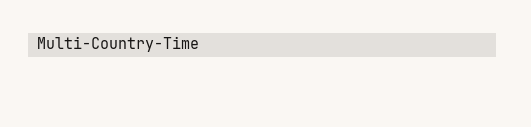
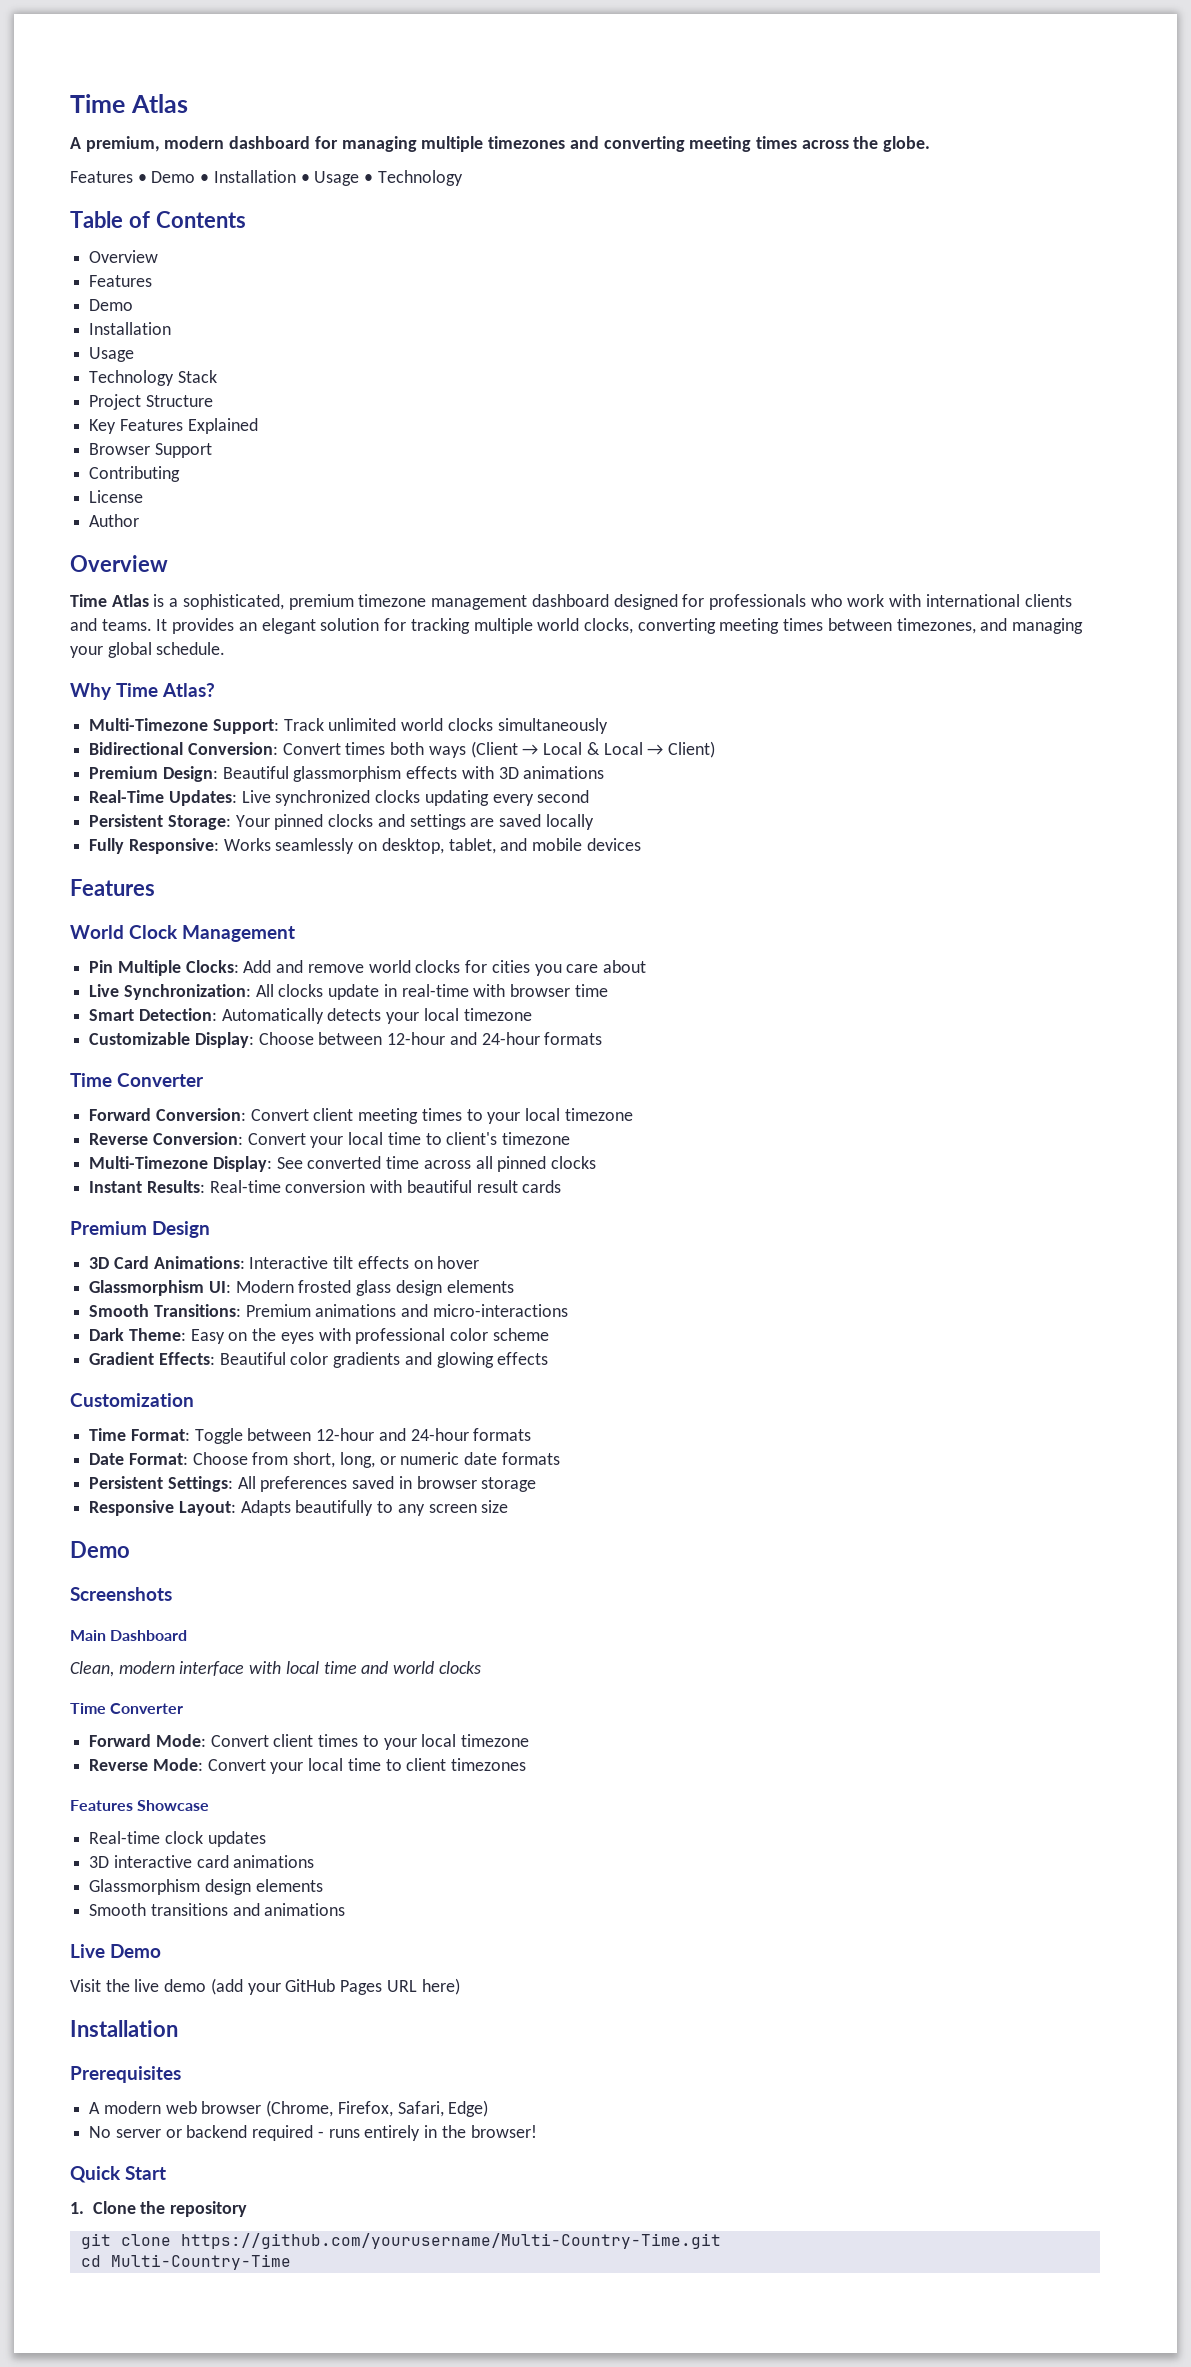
(37, 44) none -> [70,94,188,113] [70,136,931,152] [70,170,463,186] [70,211,246,228] [89,250,159,263] [89,275,153,287] [89,299,134,311] [89,322,172,335] [89,347,135,362] [89,370,217,386] [89,394,213,410] [89,418,258,434] [89,443,212,458] [89,466,181,482] [89,490,144,503] [89,514,140,527] [70,555,168,572] [70,594,1072,610] [70,618,1084,634] [70,642,226,658] [70,683,215,700] [89,718,608,734] [89,741,715,758] [89,766,605,782] [89,790,590,806] [89,814,594,830] [89,838,641,854] [70,879,155,896] [70,925,295,942] [89,960,646,976] [89,984,608,1000] [89,1008,532,1024] [89,1032,603,1048] [70,1073,204,1087] [89,1108,633,1124] [89,1132,571,1148] [89,1156,597,1172] [89,1180,562,1193] [70,1221,210,1238] [89,1256,480,1269] [89,1280,514,1296] [89,1304,568,1317] [89,1328,549,1344] [89,1352,549,1368] [70,1393,194,1407] [89,1428,532,1444] [89,1452,560,1468] [89,1476,537,1492] [89,1500,509,1516] [70,1541,130,1558] [70,1587,172,1601] [70,1630,188,1641] [70,1661,481,1677] [70,1703,184,1714] [89,1734,530,1750] [89,1758,527,1774] [70,1800,210,1811] [89,1831,266,1847] [89,1855,315,1868] [89,1879,323,1895] [89,1903,346,1916] [70,1944,161,1958] [70,1978,460,1995] [70,2020,178,2037] [70,2066,181,2083] [89,2100,489,2117] [89,2125,537,2141] [70,2166,166,2183] [70,2201,248,2217] [80,2233,721,2249] [80,2255,101,2267] Time Atlas // A premium, modern dashboard for managing multiple timezones and converting meeting times across the globe. // Features • Demo • Installation • Usage • Technology // Table of Contents // Overview // Features // Demo // Installation // Usage // Technology Stack // Project Structure // Key Features Explained // Browser Support // Contributing // License // Author // Overview // Time Atlas is a sophisticated, premium timezone management dashboard designed for professionals who work with international clients and teams. It provides an elegant solution for tracking multiple world clocks, converting meeting times between timezones, and managing your global schedule. // Why Time Atlas? // Multi-Timezone Support: Track unlimited world clocks simultaneously // Bidirectional Conversion: Convert times both ways (Client → Local & Local → Client) // Premium Design: Beautiful glassmorphism effects with 3D animations // Real-Time Updates: Live synchronized clocks updating every second // Persistent Storage: Your pinned clocks and settings are saved locally // Fully Responsive: Works seamlessly on desktop, tablet, and mobile devices // Features // World Clock Management // Pin Multiple Clocks: Add and remove world clocks for cities you care about // Live Synchronization: All clocks update in real-time with browser time // Smart Detection: Automatically detects your local timezone // Customizable Display: Choose between 12-hour and 24-hour formats // Time Converter // Forward Conversion: Convert client meeting times to your local timezone // Reverse Conversion: Convert your local time to client's timezone // Multi-Timezone Display: See converted time across all pinned clocks // Instant Results: Real-time conversion with beautiful result cards // Premium Design // 3D Card Animations: Interactive tilt effects on hover // Glassmorphism UI: Modern frosted glass design elements // Smooth Transitions: Premium animations and micro-interactions // Dark Theme: Easy on the eyes with professional color scheme // Gradient Effects: Beautiful color gradients and glowing effects // Customization // Time Format: Toggle between 12-hour and 24-hour formats // Date Format: Choose from short, long, or numeric date formats // Persistent Settings: All preferences saved in browser storage // Responsive Layout: Adapts beautifully to any screen size // Demo // Screenshots // Main Dashboard // Clean, modern interface with local time and world clocks // Time Converter // Forward Mode: Convert client times to your local timezone // Reverse Mode: Convert your local time to client timezones // Features Showcase // Real-time clock updates // 3D interactive card animations // Glassmorphism design elements // Smooth transitions and animations // Live Demo // Visit the live demo (add your GitHub Pages URL here) // Installation // Prerequisites // A modern web browser (Chrome, Firefox, Safari, Edge) // No server or backend required - runs entirely in the browser! // Quick Start // 1. Clone the repository // git clone https://github.com/yourusername/Multi-Country-Time.git // cd

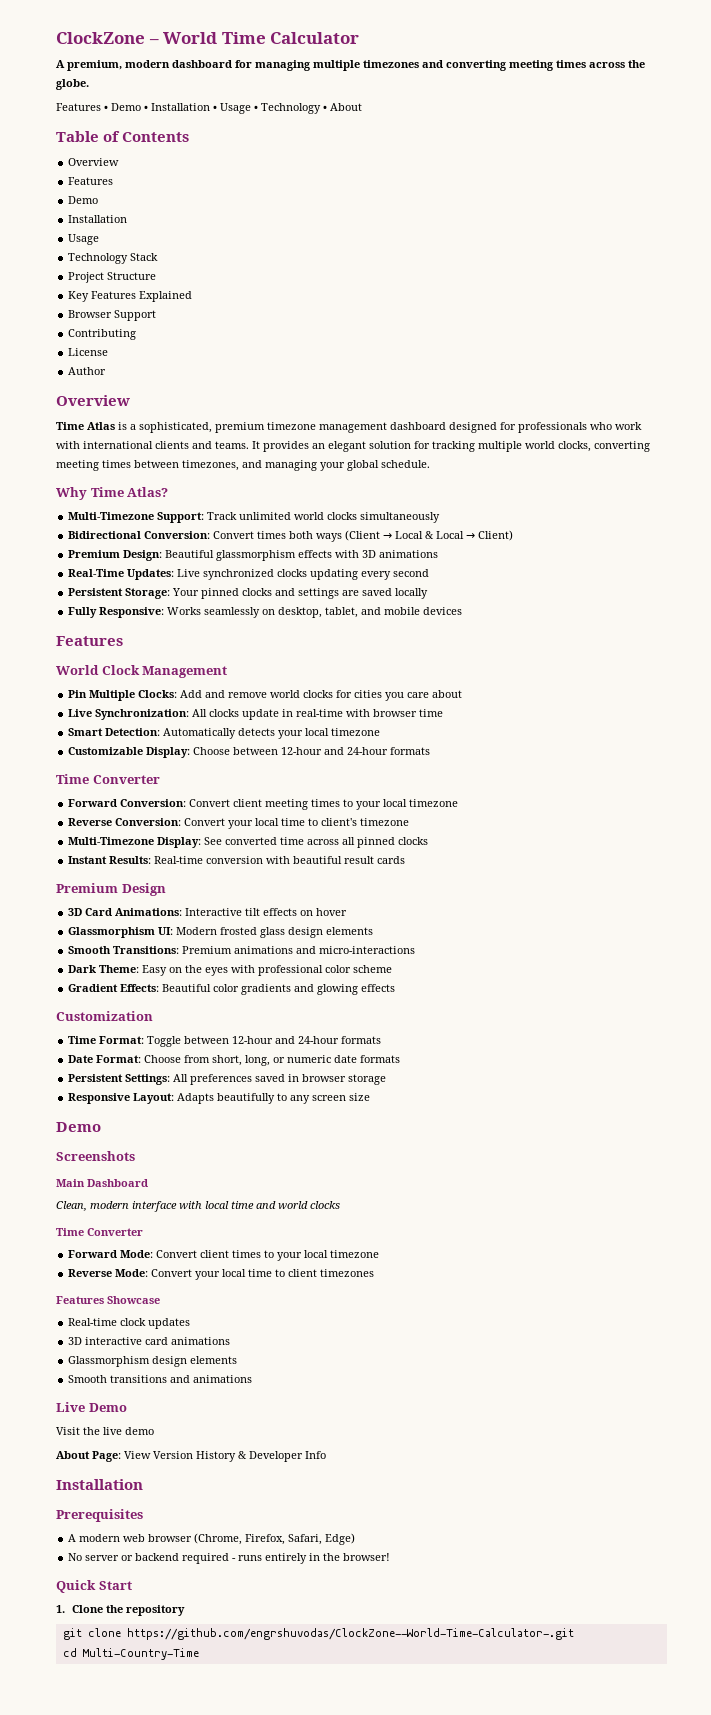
[70,94,188,113] Time Atlas -> [56,32,360,44] ClockZone – World Time Calculator
(463, 178) none -> [323,103,362,111] • About
[210,1978,460,1995] (add your GitHub Pages URL here) -> [56,1451,326,1462] // About Page: View Version History & Developer Info
[180,2233,721,2249] https://github.com/yourusername/Multi-Country-Time.git -> [126,1628,574,1640] https://github.com/engrshuvodas/ClockZone--World-Time-Calculator-.git

